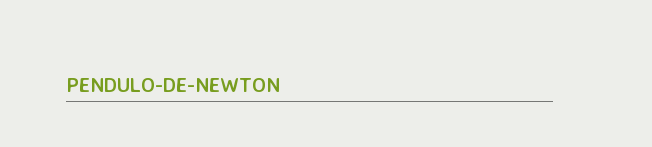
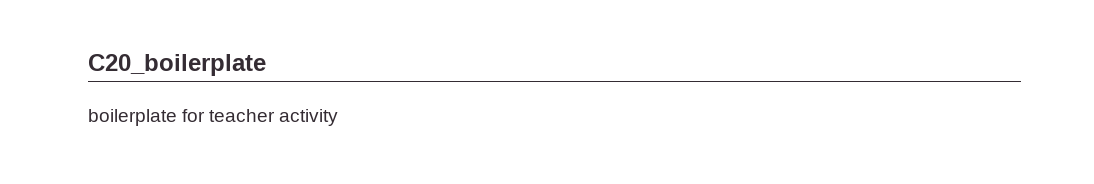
[66,78,280,92] PENDULO-DE-NEWTON -> [88,54,266,76] [88,109,339,126] C20_boilerplate // boilerplate for teacher activity

